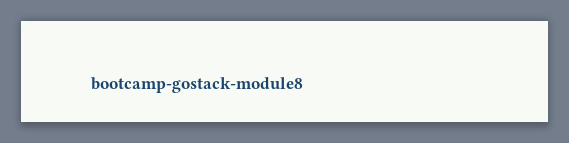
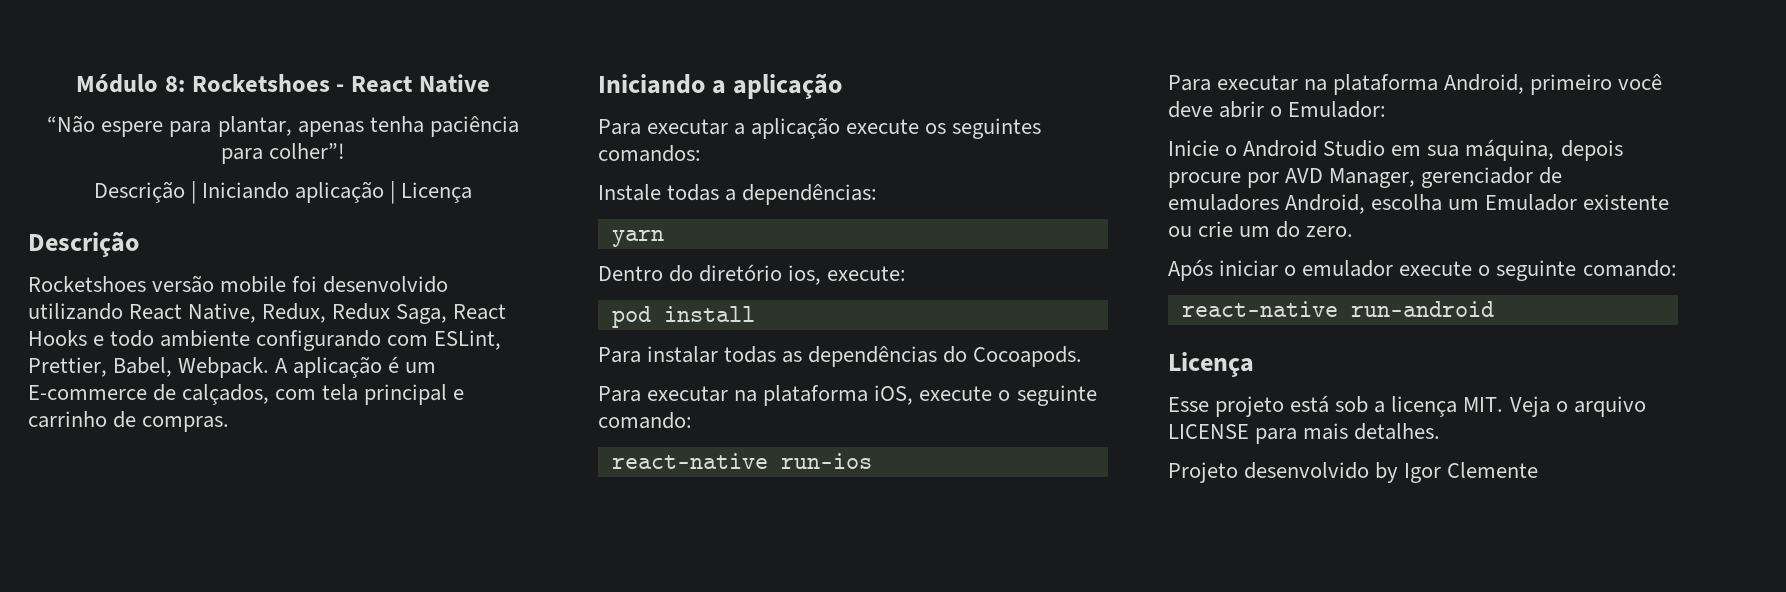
[91,77,303,93] bootcamp-gostack-module8 -> [76,74,490,93] [47,115,519,137] [220,143,346,164] [93,181,473,204] [28,231,139,257] [28,275,449,293] [28,303,507,324] [28,330,502,351] [28,356,437,378] [28,384,465,405] [28,411,230,432] [598,73,843,99] [598,117,1042,139] [598,145,701,162] [598,184,878,205] [611,230,664,247] [598,264,907,285] [611,306,755,328] [598,346,1083,367] [598,385,1097,406] [598,412,692,429] [611,453,872,469] [1168,74,1663,95] [1168,101,1387,118] [1168,139,1623,161] [1168,167,1563,188] [1168,194,1670,214] [1168,221,1354,238] [1168,259,1677,281] [1181,301,1494,317] [1168,352,1254,377] [1168,395,1646,417] [1168,423,1441,444] [1168,462,1539,483] Módulo 8: Rocketshoes - React Native // “Não espere para plantar, apenas tenha paciência para colher”! // Descrição | Iniciando aplicação | Licença // Descrição // Rocketshoes versão mobile foi desenvolvido utilizando React Native, Redux, Redux Saga, React Hooks e todo ambiente configurando com ESLint, Prettier, Babel, Webpack. A aplicação é um E-commerce de calçados, com tela principal e carrinho de compras. // Iniciando a aplicação // Para executar a aplicação execute os seguintes comandos: // Instale todas a dependências: // yarn // Dentro do diretório ios, execute: // pod install // Para instalar todas as dependências do Cocoapods. // Para executar na plataforma iOS, execute o seguinte comando: // react-native run-ios // Para executar na plataforma Android, primeiro você deve abrir o Emulador: // Inicie o Android Studio em sua máquina, depois procure por AVD Manager, gerenciador de emuladores Android, escolha um Emulador existente ou crie um do zero. // Após iniciar o emulador execute o seguinte comando: // react-native run-android // Licença // Esse projeto está sob a licença MIT. Veja o arquivo LICENSE para mais detalhes. // Projeto desenvolvido by Igor Clemente

